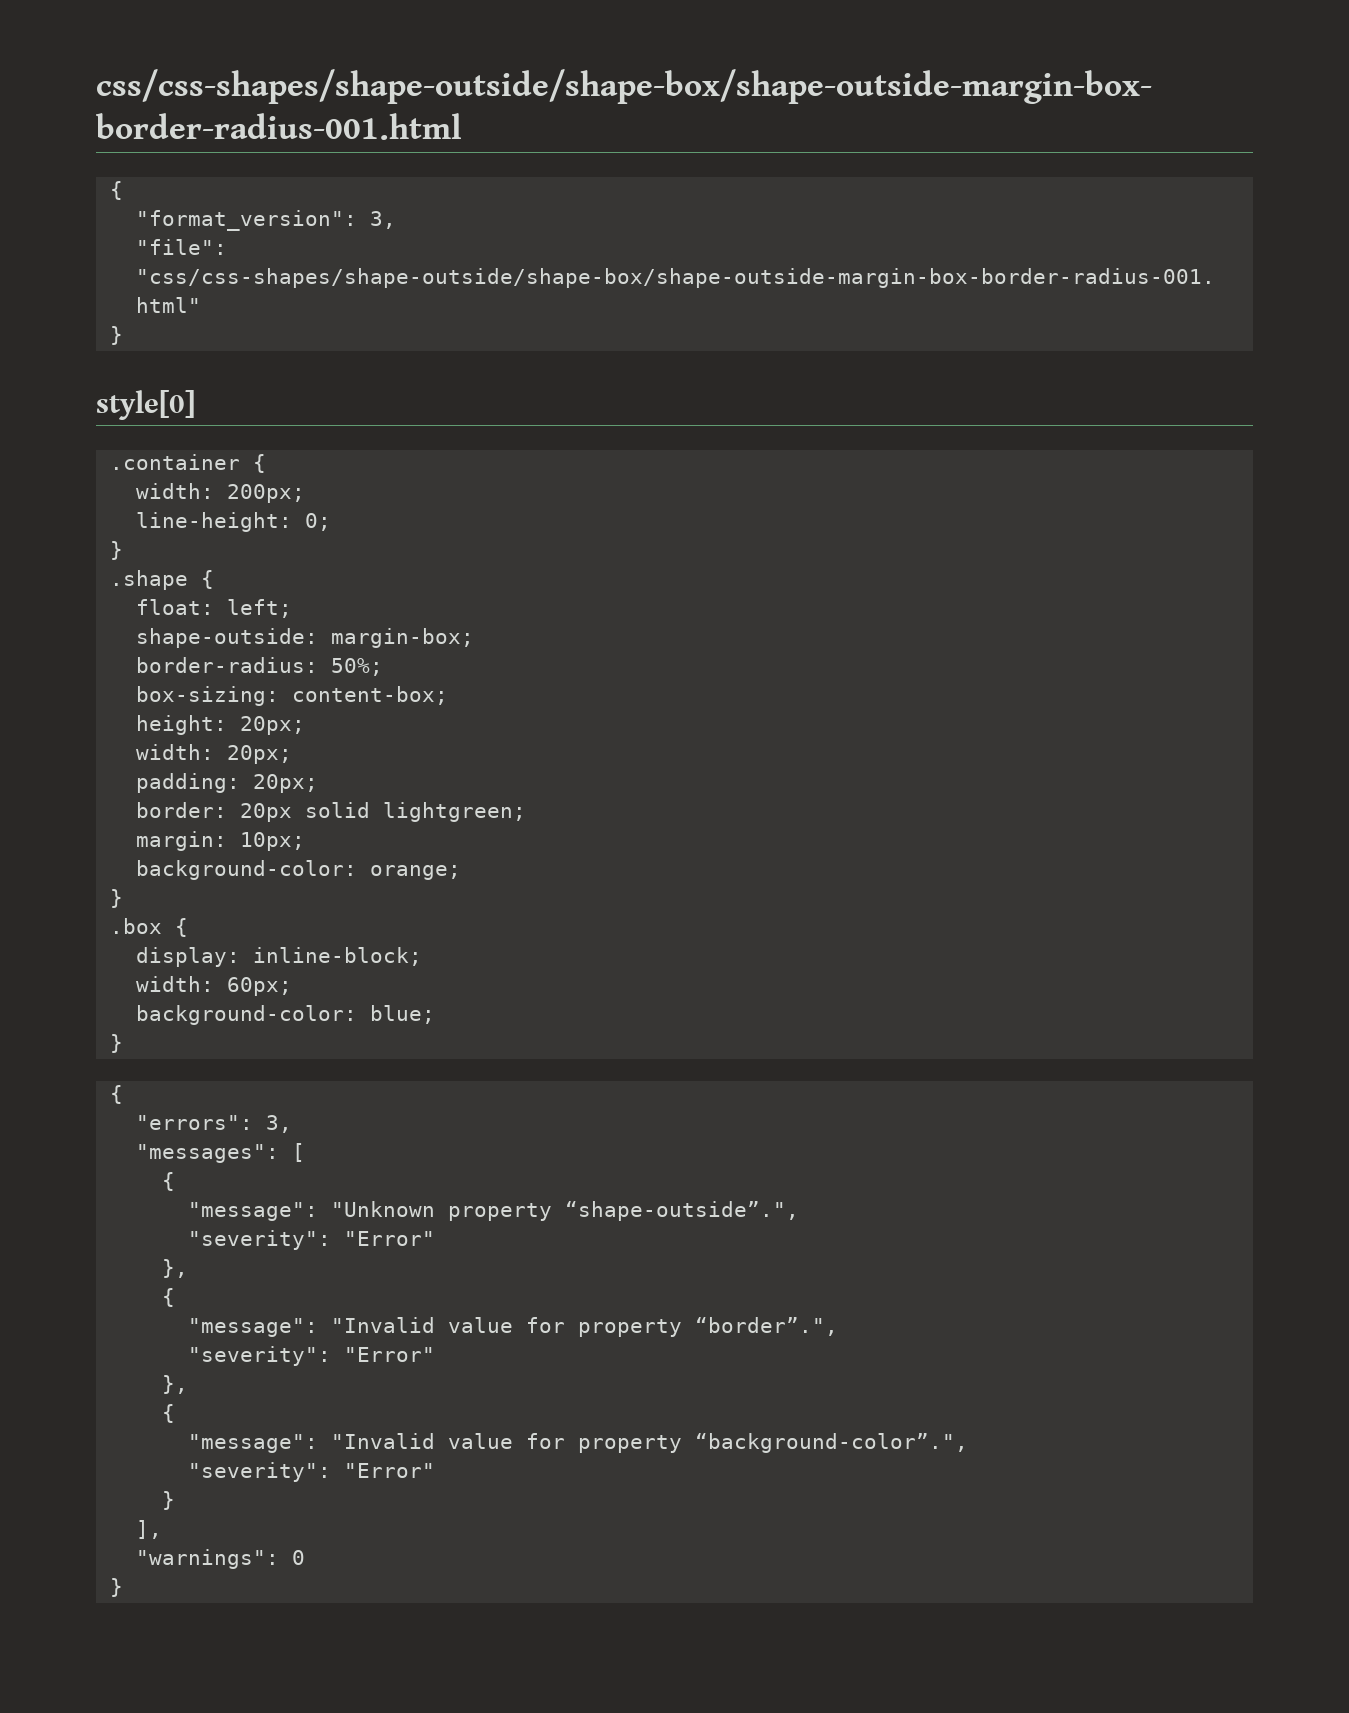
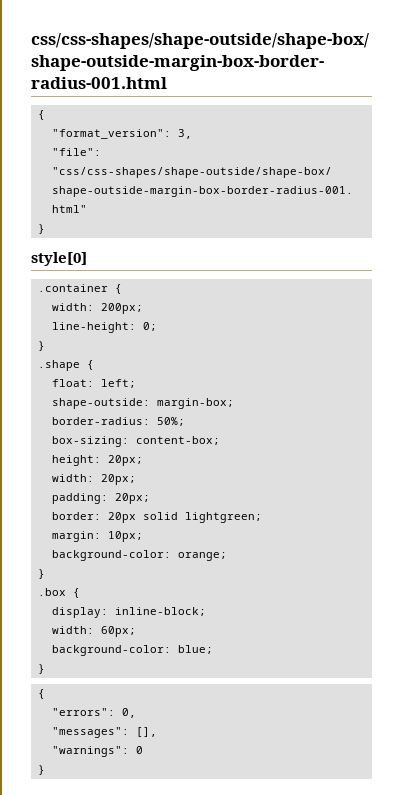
[266,1115,293,1133] 3, -> [121,708,136,718] 0,
[292,1143,306,1162] [162,1172,176,1191] [188,1201,800,1221] [188,1230,436,1250] [162,1259,189,1278] [162,1288,176,1307] [188,1317,839,1337] [188,1346,436,1366] [162,1375,189,1394] [162,1404,176,1423] [188,1433,969,1453] [188,1462,436,1482] [162,1491,176,1510] [136,1520,163,1539] [ // { // "message": "Unknown property “shape-outside”.", // "severity": "Error" // }, // { // "message": "Invalid value for property “border”.", // "severity": "Error" // }, // { // "message": "Invalid value for property “background-color”.", // "severity": "Error" // } // ], -> [135,727,157,737] [],

